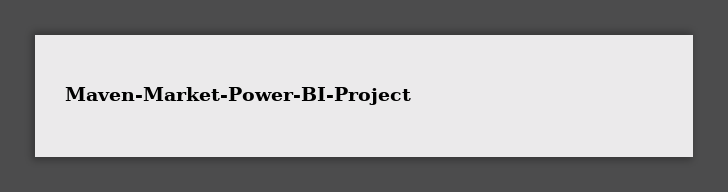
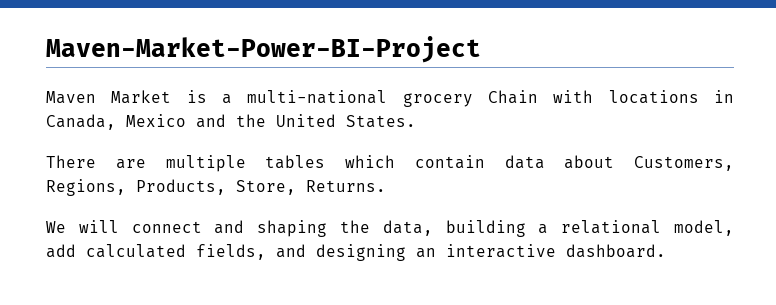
(411, 96) none -> [46,90,734,107] [46,114,416,130] [46,155,734,172] [46,179,386,196] [46,220,734,237] [46,244,666,261] // Maven Market is a multi-national grocery Chain with locations in Canada, Mexico and the United States. // There are multiple tables which contain data about Customers, Regions, Products, Store, Returns. // We will connect and shaping the data, building a relational model, add calculated fields, and designing an interactive dashboard.

